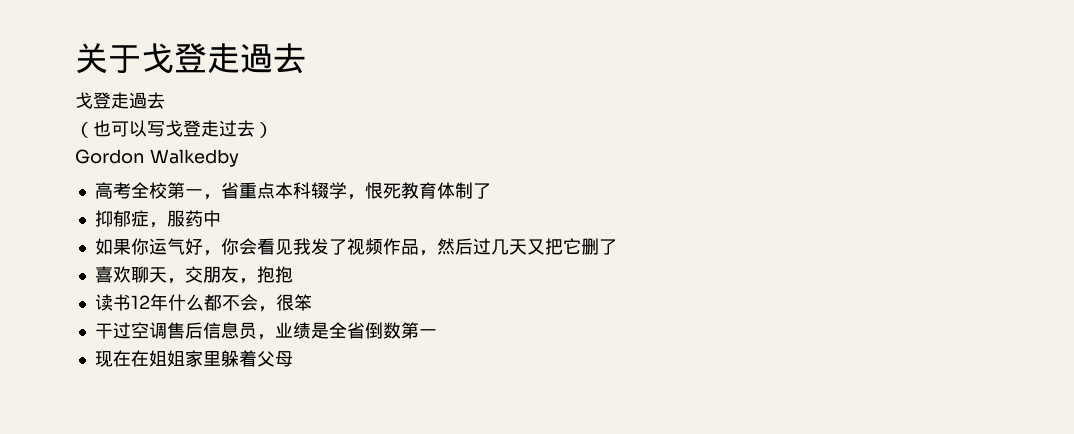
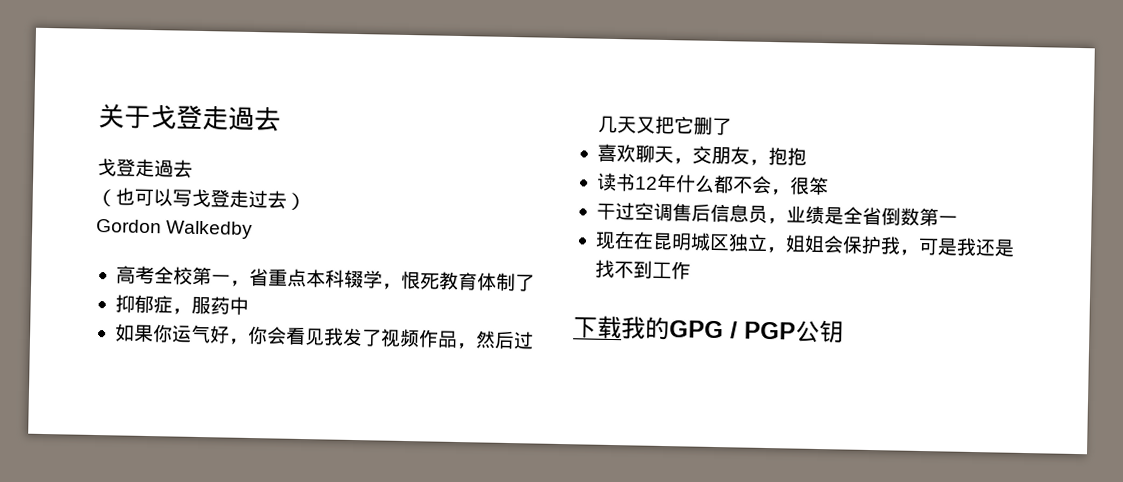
[148,350,293,367] 姐姐家里躲着父母 -> [651,232,1015,257] [594,259,691,280] [573,315,844,344] 昆明城区独立，姐姐会保护我，可是我还是找不到工作 // 下载我的GPG / PGP公钥

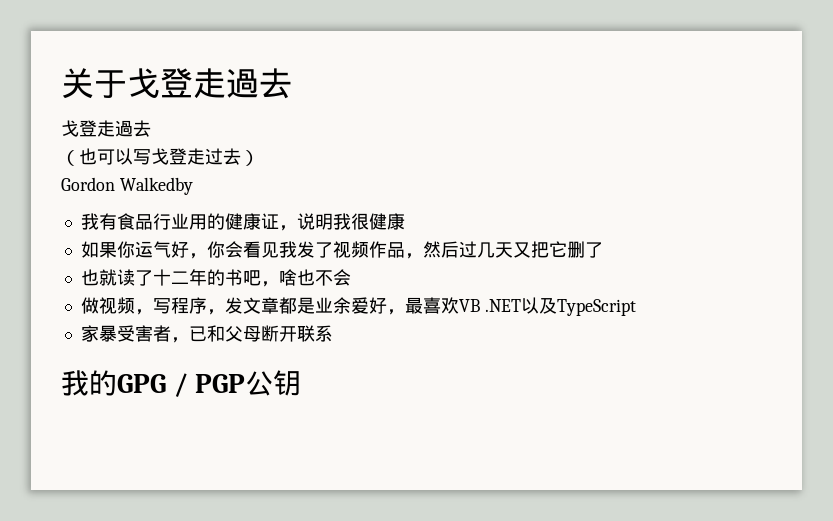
[115,265,535,292] [114,294,249,315] 高考全校第一，省重点本科辍学，恨死教育体制了 // 抑郁症，服药中 -> [80,213,405,231] 我有食品行业用的健康证，说明我很健康
[596,143,807,166] [595,172,829,196] [595,202,958,227] [594,231,1015,257] [594,259,691,280] [573,315,622,340] 喜欢聊天，交朋友，抱抱 // 读书12年什么都不会，很笨 // 干过空调售后信息员，业绩是全省倒数第一 // 现在在昆明城区独立，姐姐会保护我，可是我还是找不到工作 // 下载 -> [80,269,351,287] [80,297,636,316] [80,325,333,343] 也就读了十二年的书吧，啥也不会 // 做视频，写程序，发文章都是业余爱好，最喜欢VB .NET以及TypeScript // 家暴受害者，已和父母断开联系 //

